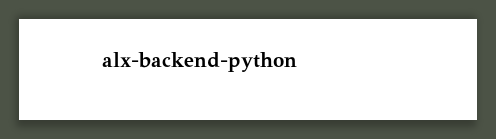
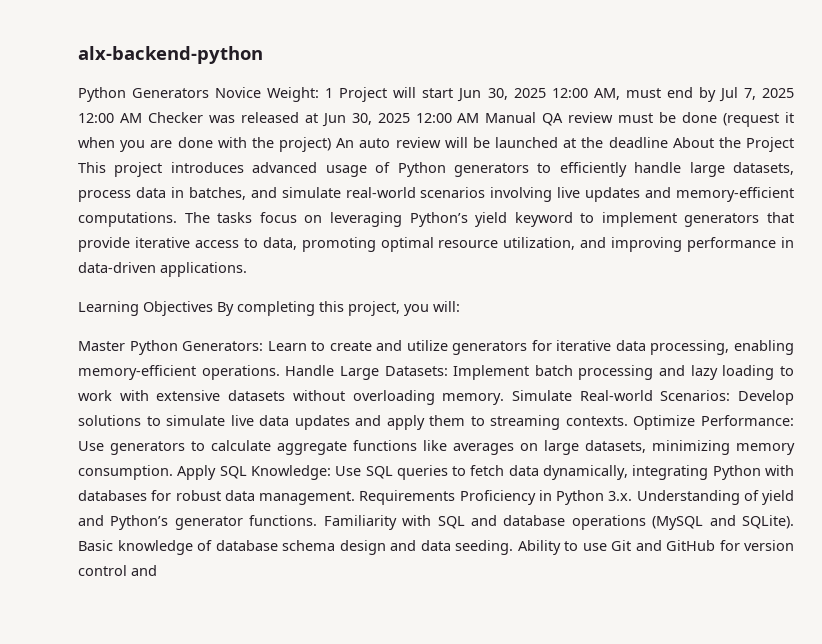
(297, 62) none -> [78,87,794,102] [78,112,795,127] [78,137,794,152] [78,162,794,177] [78,187,794,202] [78,212,795,227] [78,237,794,252] [78,262,247,277] [78,301,460,316] [78,340,795,355] [78,365,794,380] [78,390,794,405] [78,415,795,430] [78,440,795,455] [78,465,794,480] [78,490,794,505] [78,515,794,530] [78,540,794,555] [78,565,157,576] // Python Generators Novice Weight: 1 Project will start Jun 30, 2025 12:00 AM, must end by Jul 7, 2025 12:00 AM Checker was released at Jun 30, 2025 12:00 AM Manual QA review must be done (request it when you are done with the project) An auto review will be launched at the deadline About the Project This project introduces advanced usage of Python generators to efficiently handle large datasets, process data in batches, and simulate real-world scenarios involving live updates and memory-efficient computations. The tasks focus on leveraging Python’s yield keyword to implement generators that provide iterative access to data, promoting optimal resource utilization, and improving performance in data-driven applications. // Learning Objectives By completing this project, you will: // Master Python Generators: Learn to create and utilize generators for iterative data processing, enabling memory-efficient operations. Handle Large Datasets: Implement batch processing and lazy loading to work with extensive datasets without overloading memory. Simulate Real-world Scenarios: Develop solutions to simulate live data updates and apply them to streaming contexts. Optimize Performance: Use generators to calculate aggregate functions like averages on large datasets, minimizing memory consumption. Apply SQL Knowledge: Use SQL queries to fetch data dynamically, integrating Python with databases for robust data management. Requirements Proficiency in Python 3.x. Understanding of yield and Python’s generator functions. Familiarity with SQL and database operations (MySQL and SQLite). Basic knowledge of database schema design and data seeding. Ability to use Git and GitHub for version control and

